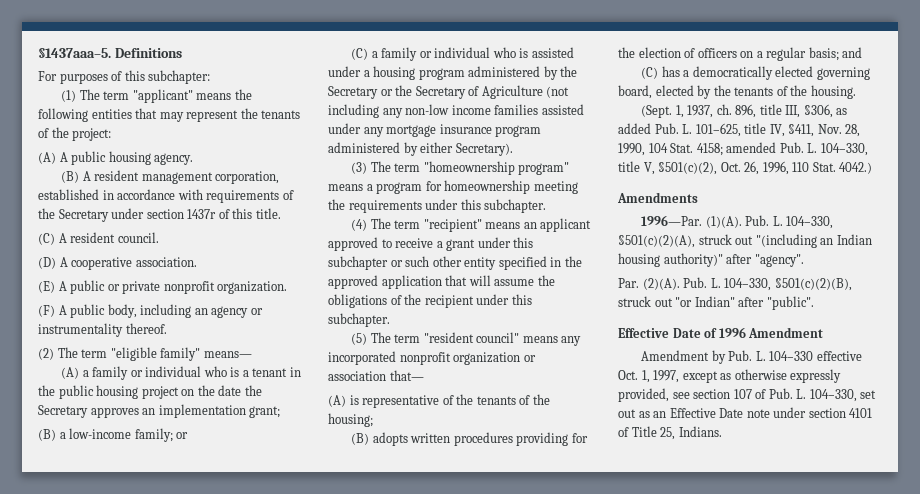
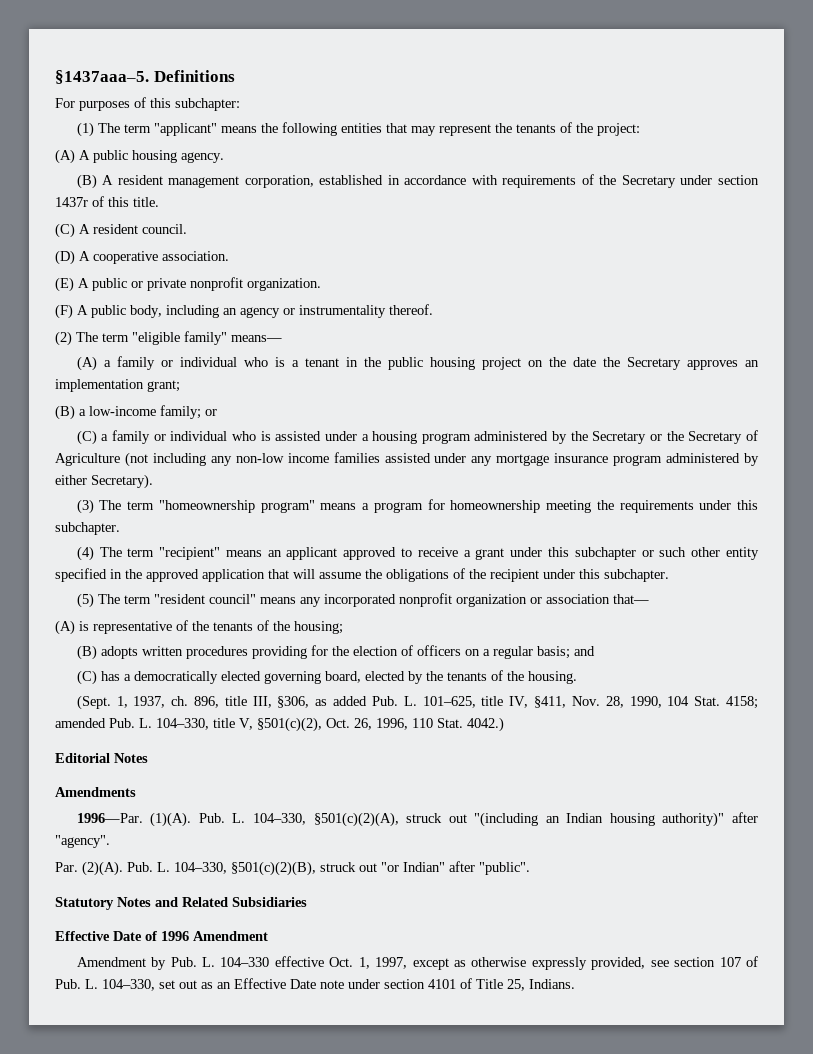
(873, 168) none -> [55,753,148,763] // Editorial Notes
(814, 303) none -> [55,897,307,910] // Statutory Notes and Related Subsidiaries

